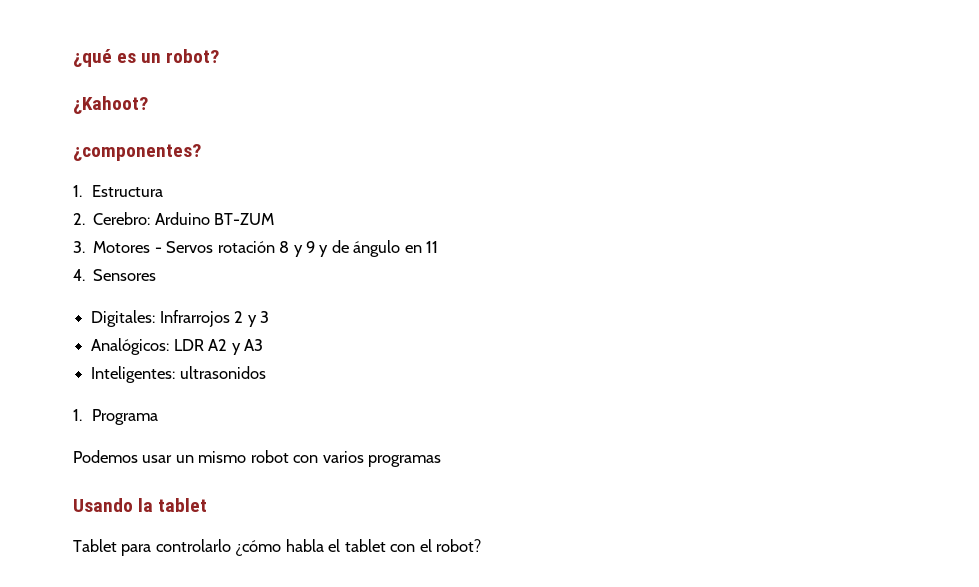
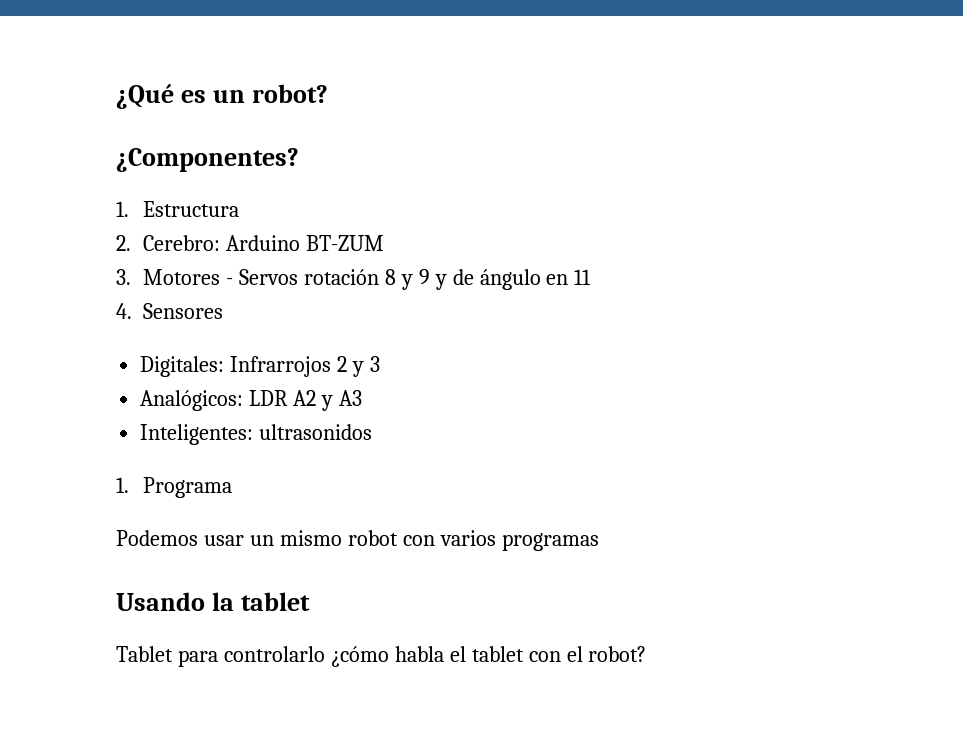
[73,49,112,67] ¿qué -> [116,84,174,109] ¿Qué
[73,96,148,114] [73,144,201,161] ¿Kahoot? // ¿componentes? -> [116,148,299,172] ¿Componentes?

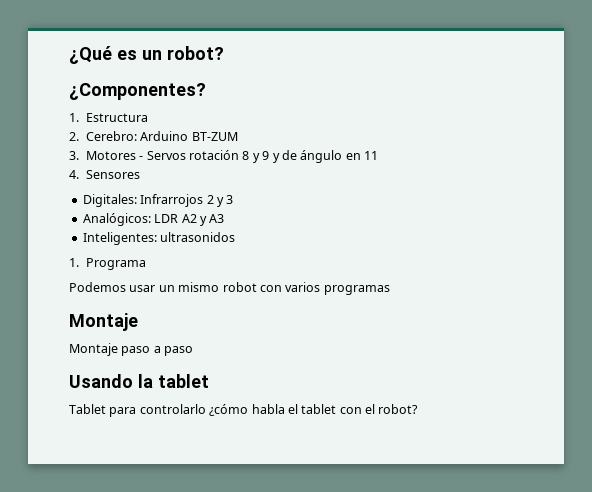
(599, 542) none -> [69,313,138,331] [69,343,194,356] // Montaje // Montaje paso a paso

